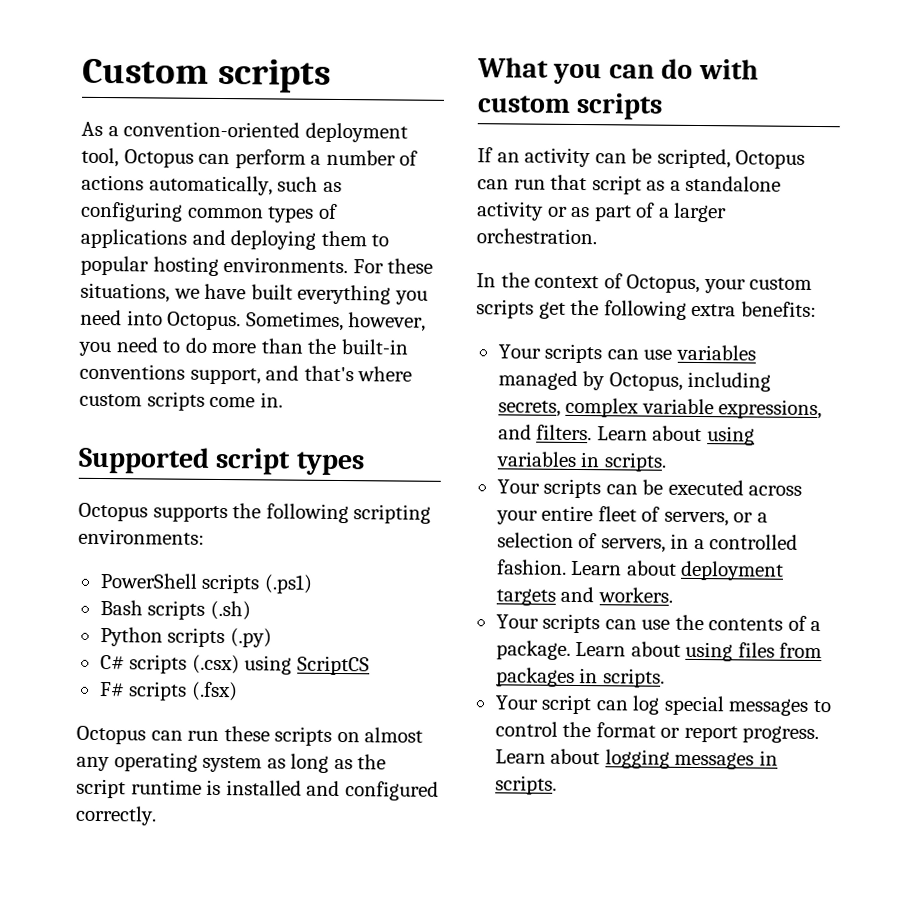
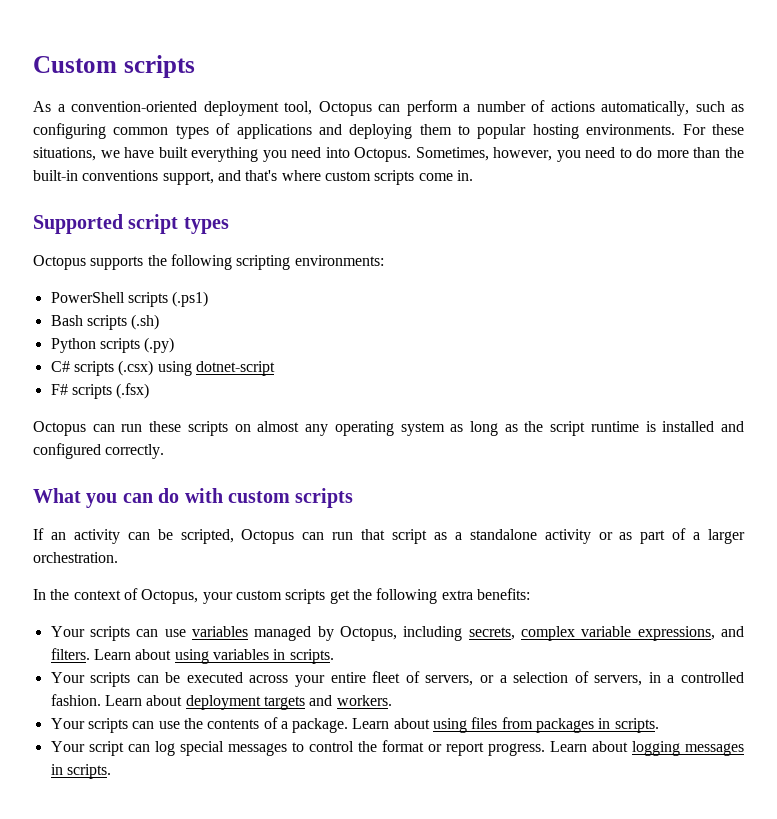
[296,655,370,676] ScriptCS -> [195,361,275,376] dotnet-script

